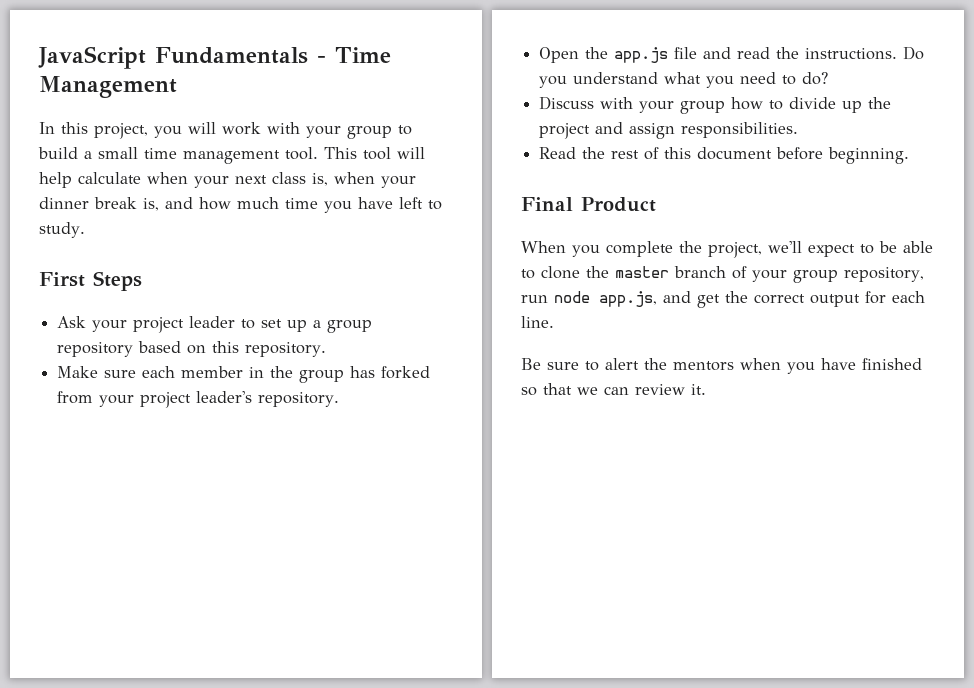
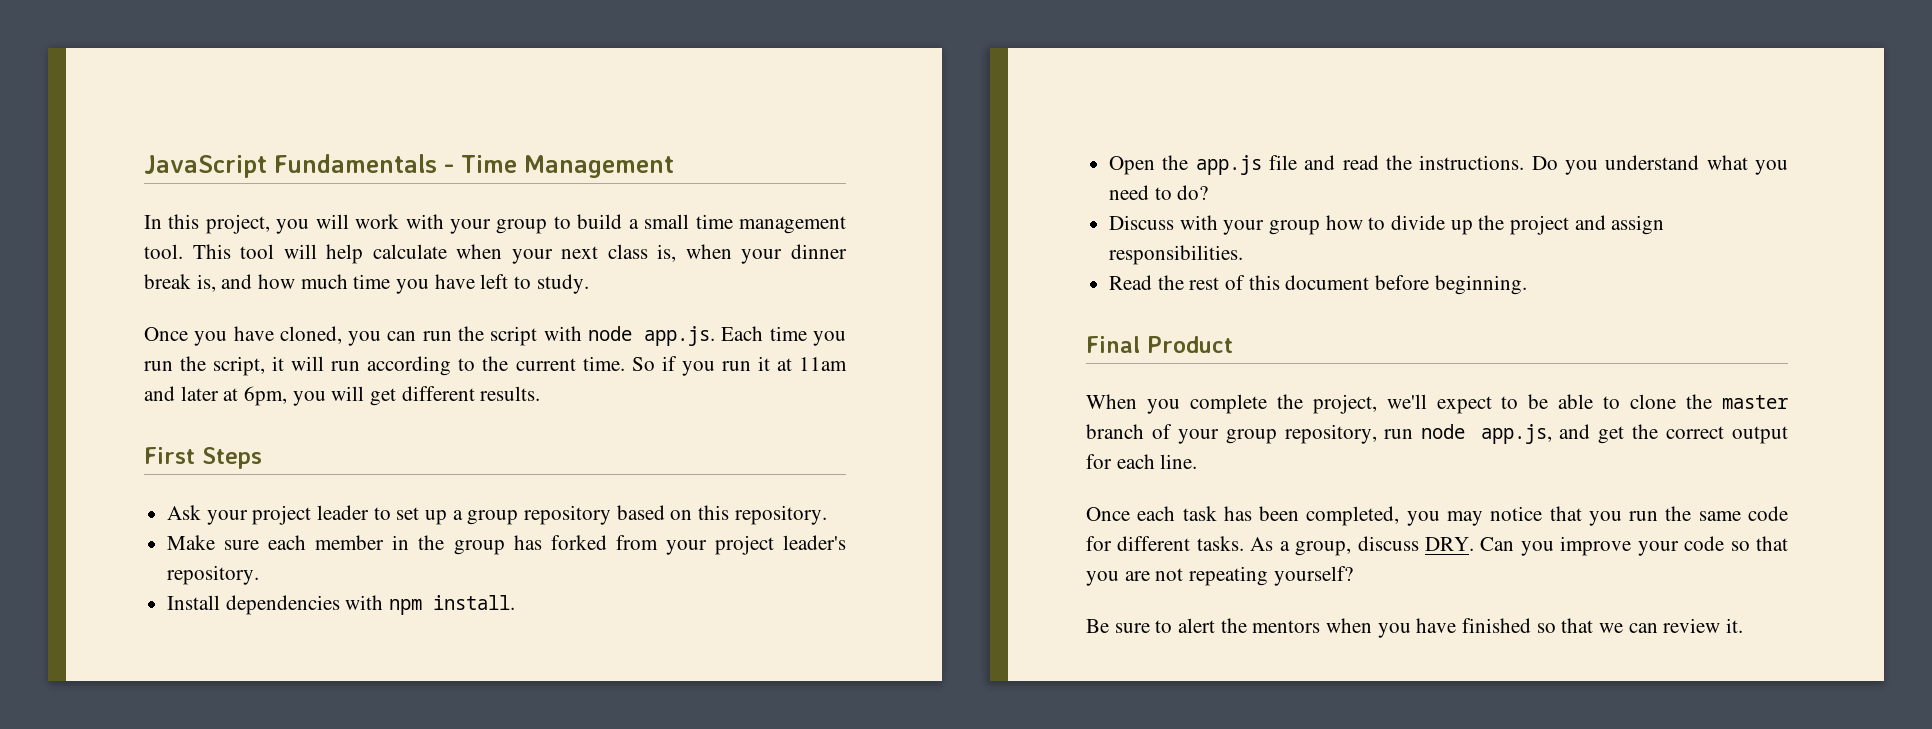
(85, 230) none -> [144,326,846,346] [144,356,847,376] [144,386,541,406] // Once you have cloned, you can run the script with node app.js. Each time you run the script, it will run according to the current time. So if you run it at 11am and later at 6pm, you will get different results.
(340, 399) none -> [167,595,516,615] // Install dependencies with npm install.
(554, 322) none -> [1086,506,1788,526] [1086,536,1788,556] [1086,566,1353,586] // Once each task has been completed, you may notice that you run the same code for different tasks. As a group, discuss DRY. Can you improve your code so that you are not repeating yourself?

